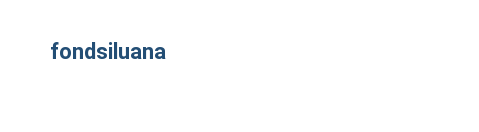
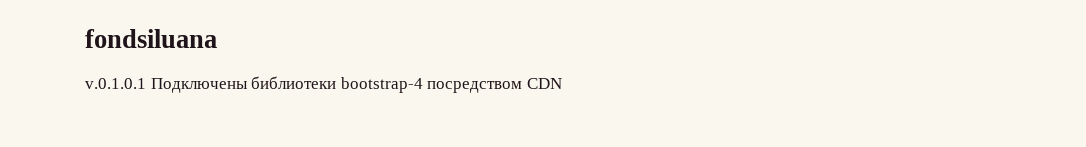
(166, 50) none -> [85,76,562,93] // v.0.1.0.1 Подключены библиотеки bootstrap-4 посредством CDN

